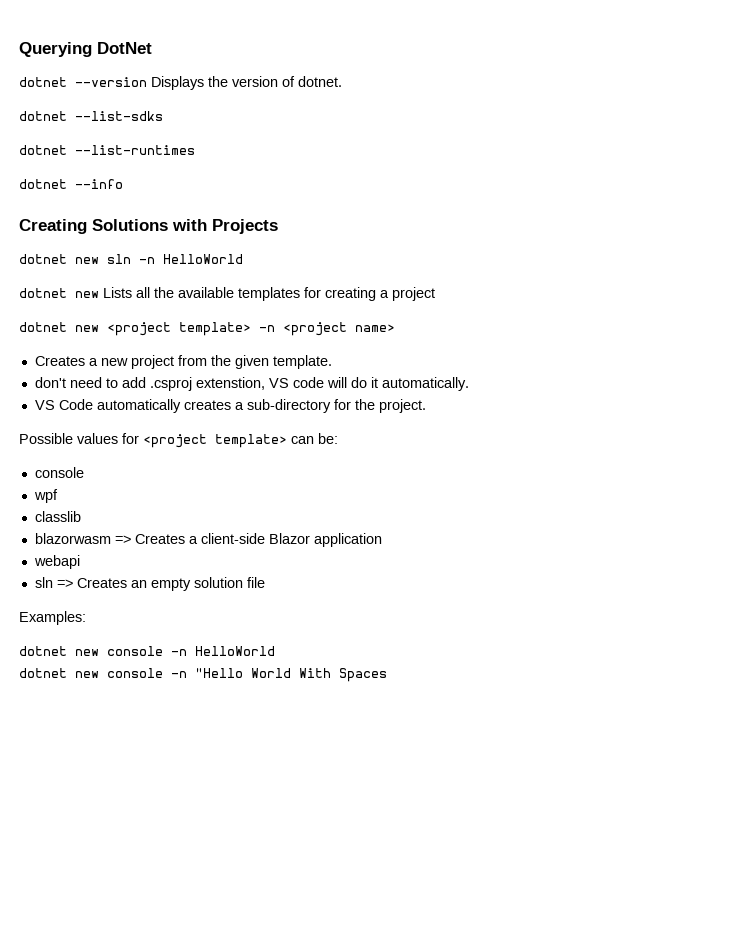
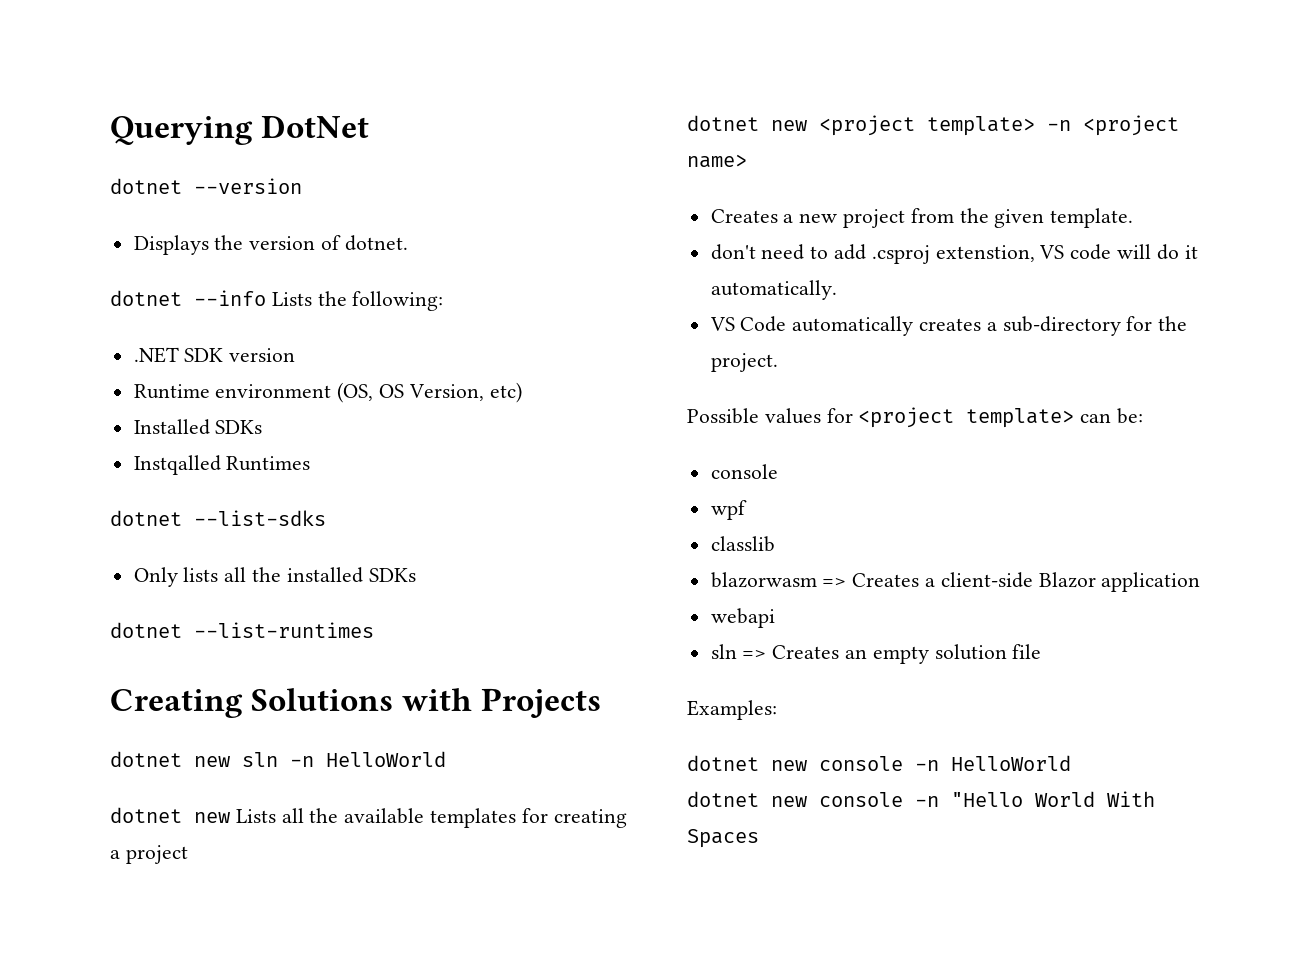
(147, 82) none -> (302, 186) //
[75,111,163,121] --list-sdks -> [194,290,444,311] [133,347,296,363] [133,382,522,403] [133,419,263,435] [133,455,311,475] [110,510,326,526] [133,567,416,587] --info Lists the following: // .NET SDK version // Runtime environment (OS, OS Version, etc) // Installed SDKs // Instqalled Runtimes // dotnet --list-sdks // Only lists all the installed SDKs
[19,179,123,189] // dotnet --info -> (374, 630) none

